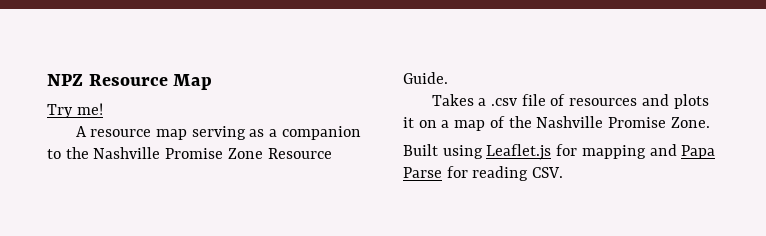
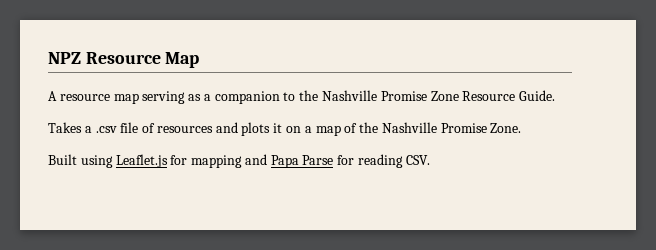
[47,103,103,118] // Try me! -> (200, 60) none

